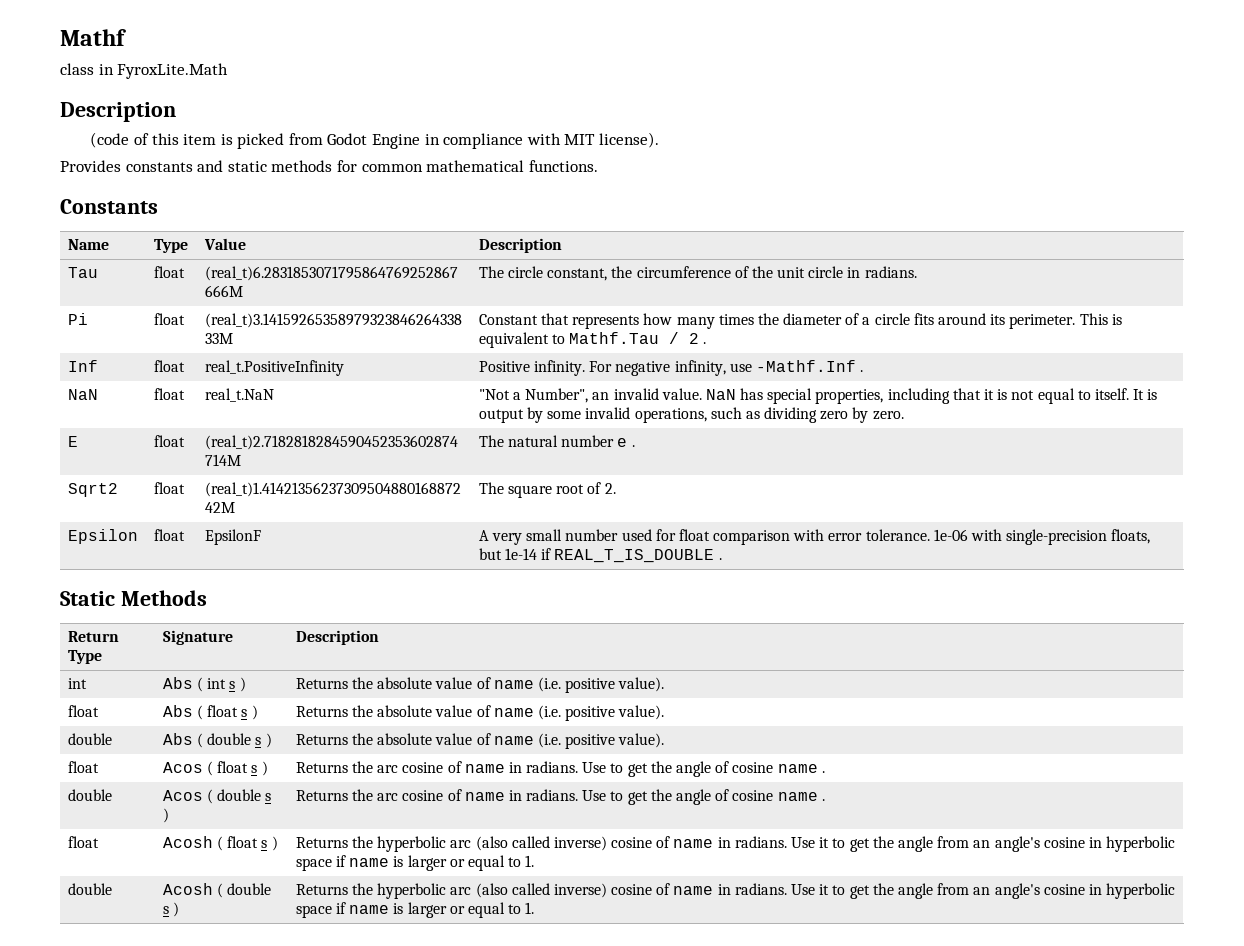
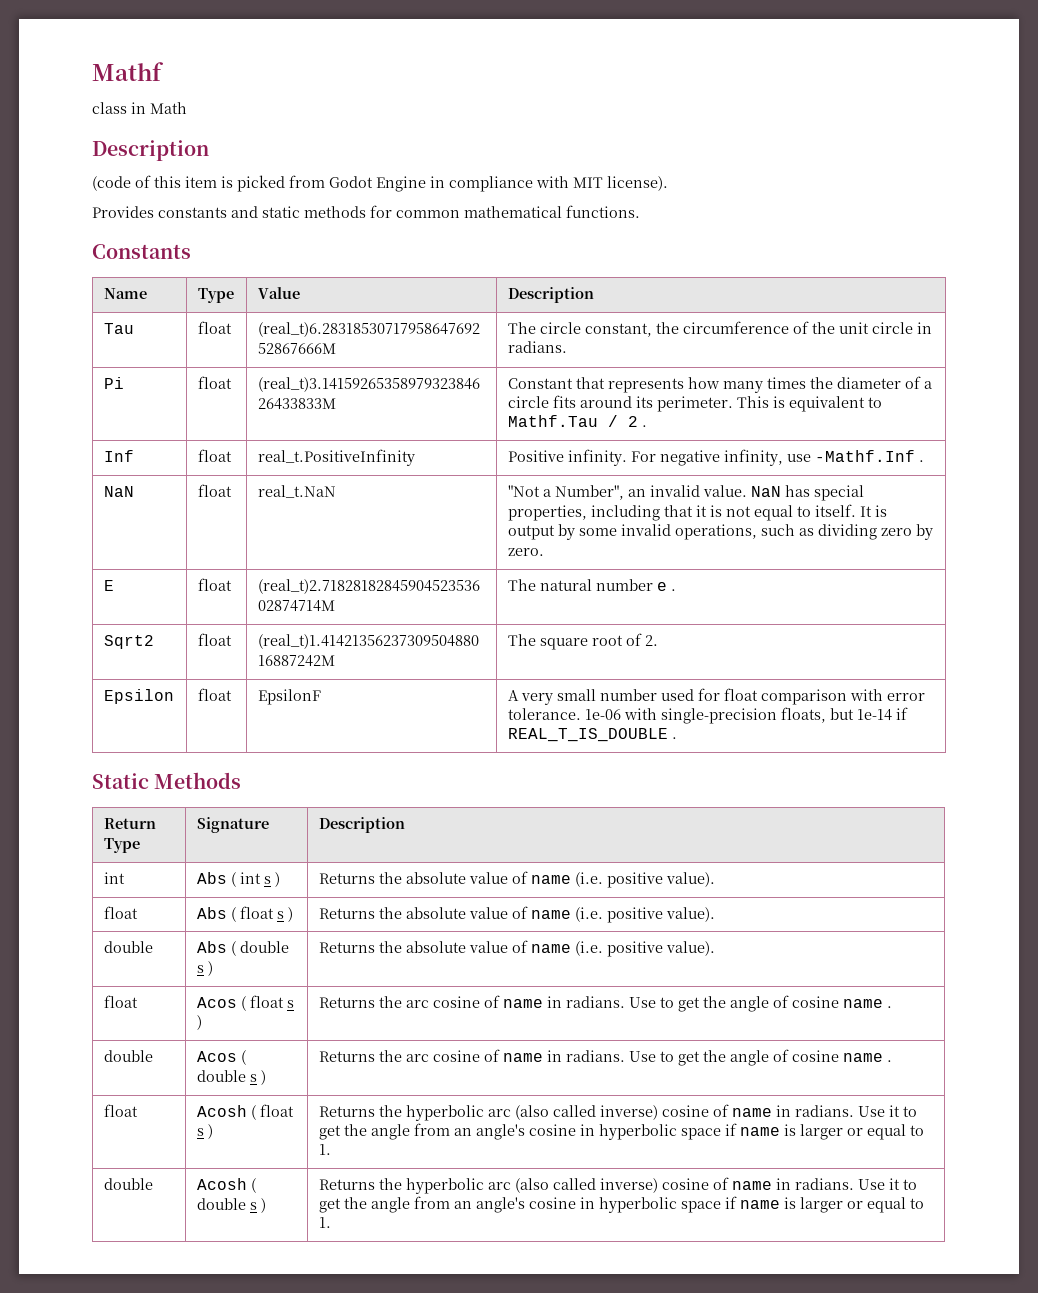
[117,63,229,79] FyroxLite.Math -> [150,102,187,114] Math

